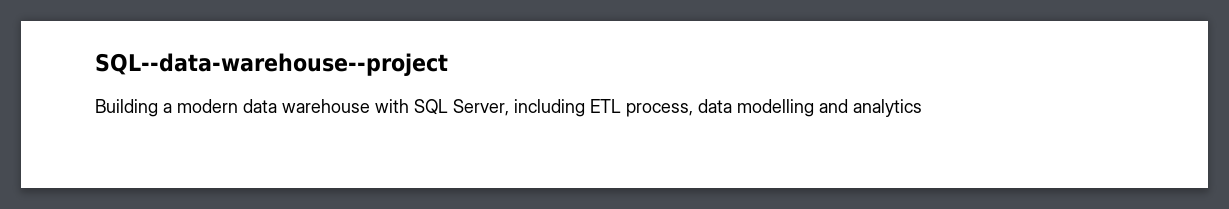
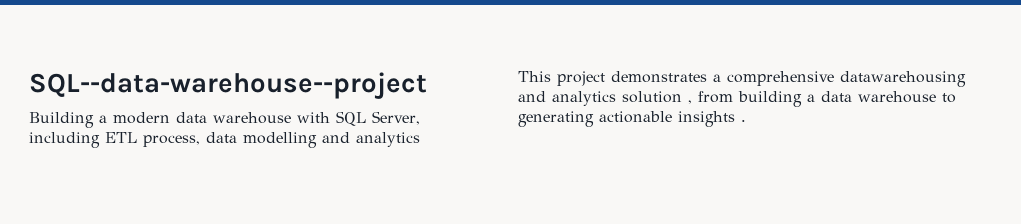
(922, 108) none -> [518,71,966,87] [518,91,956,107] [518,111,746,127] // This project demonstrates a comprehensive datawarehousing and analytics solution , from building a data warehouse to generating actionable insights .

